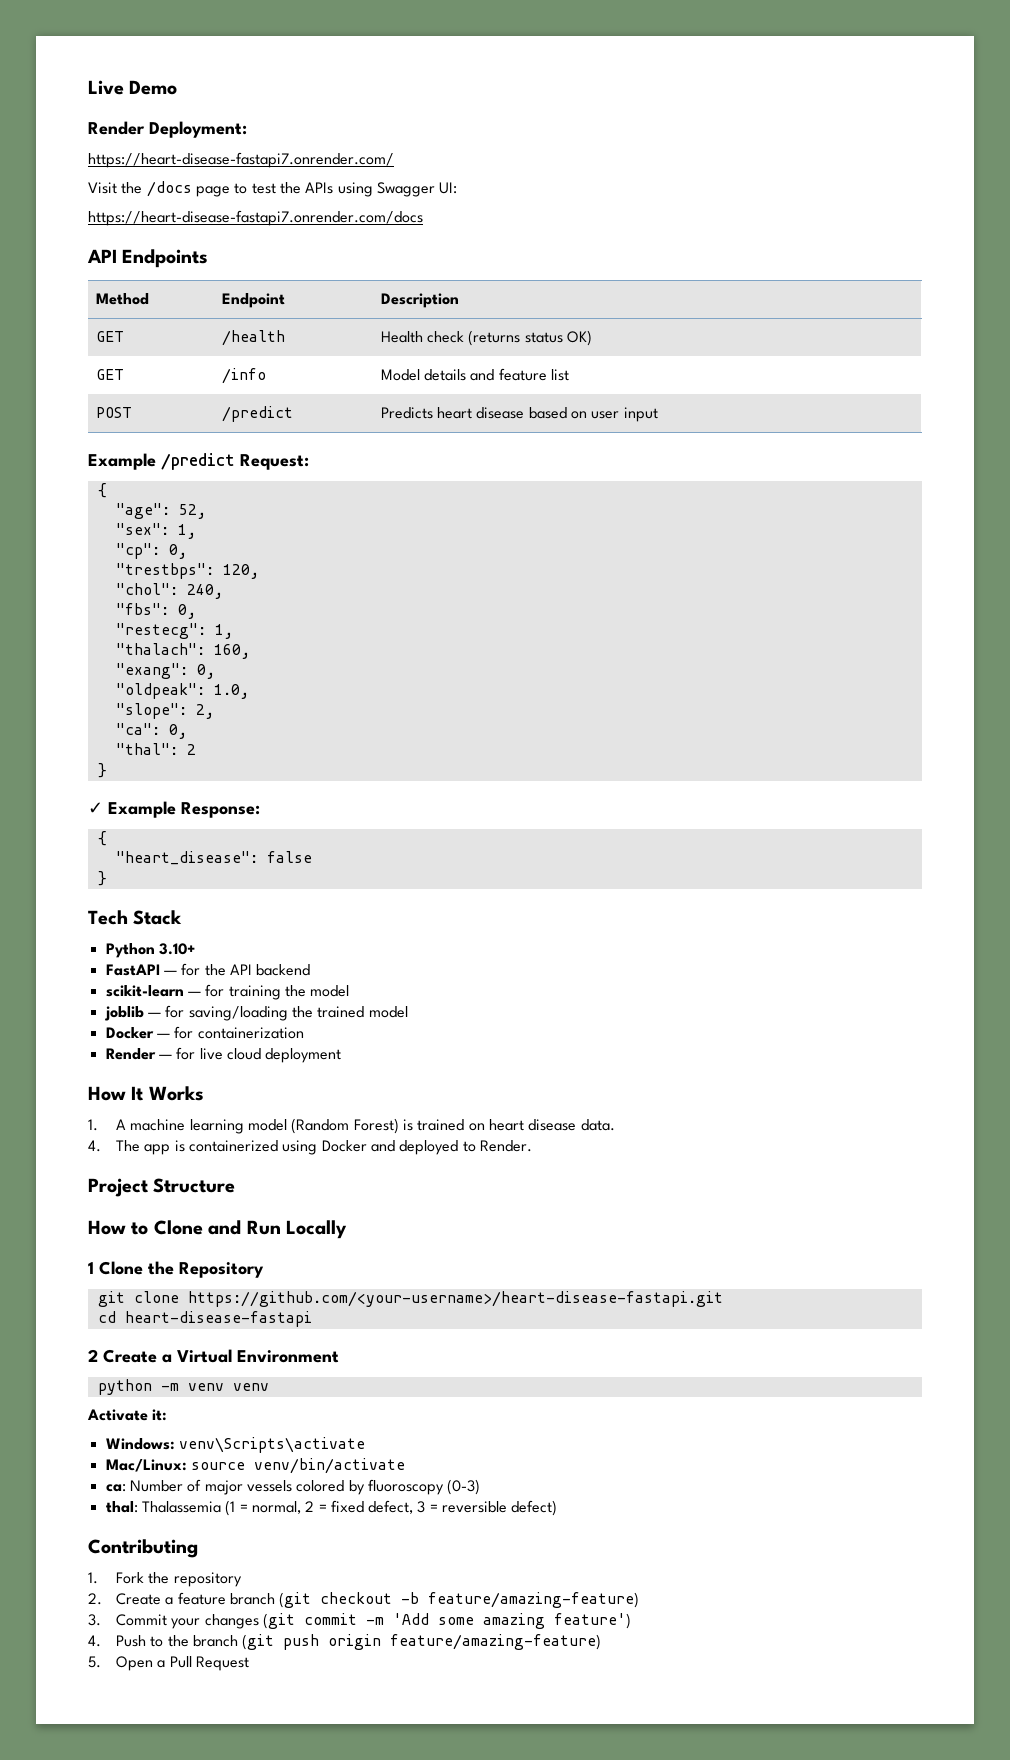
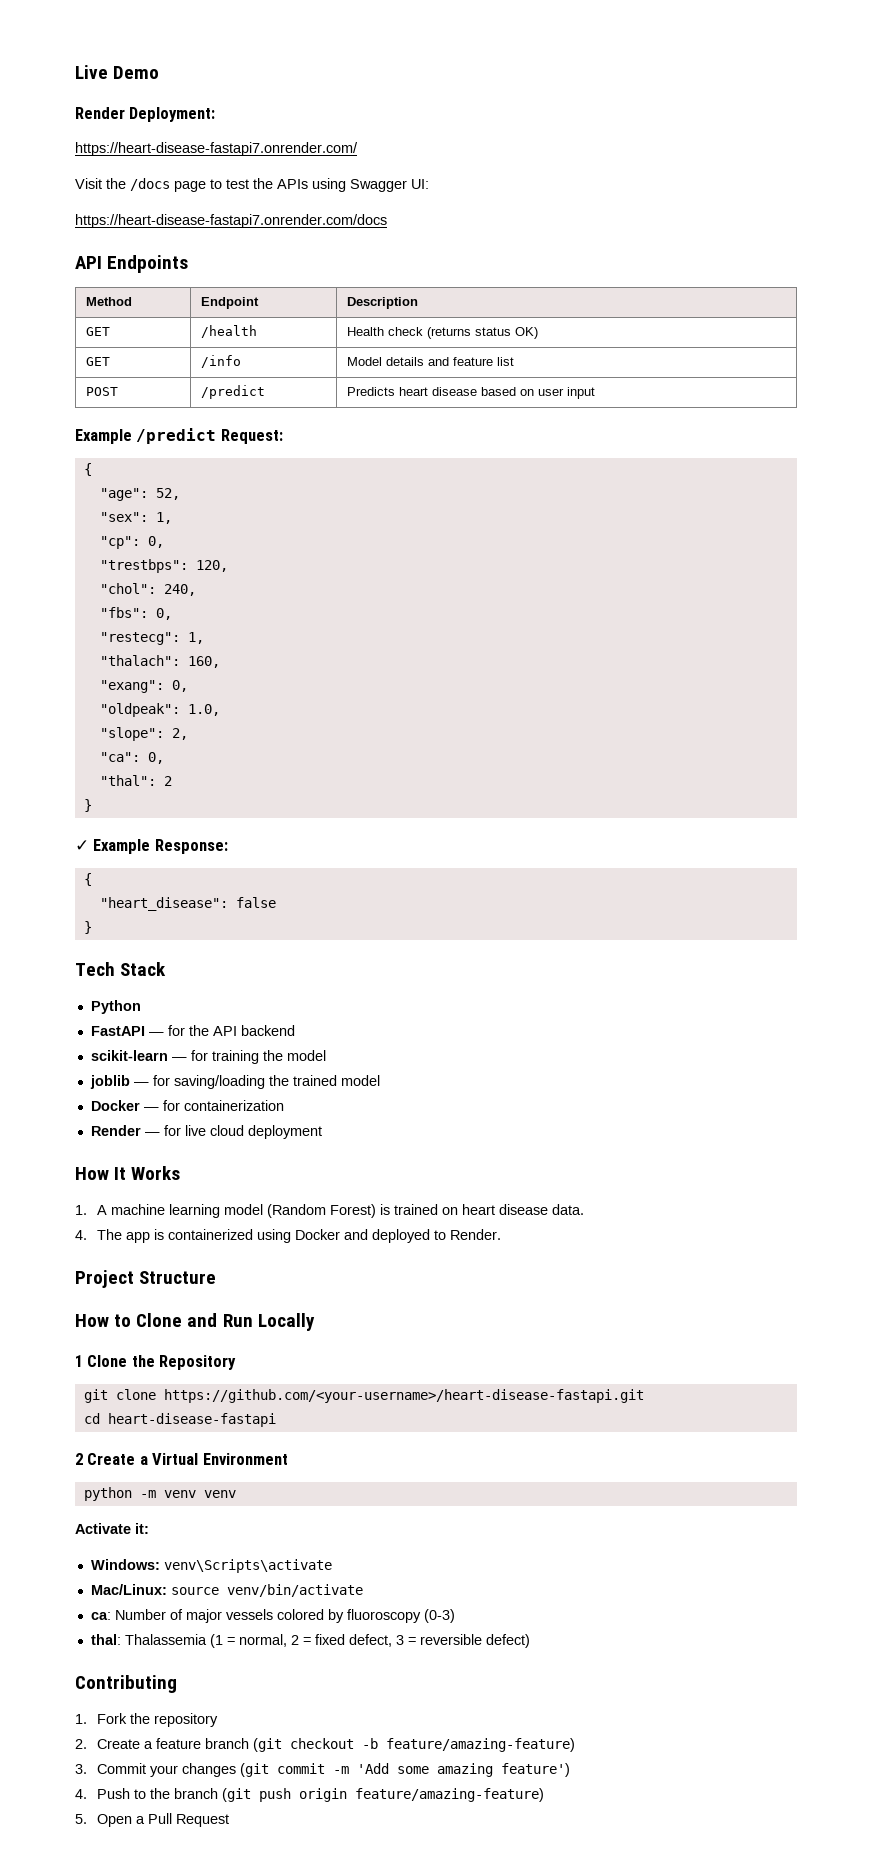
[158,943,196,955] 3.10+ -> (141, 1007) none

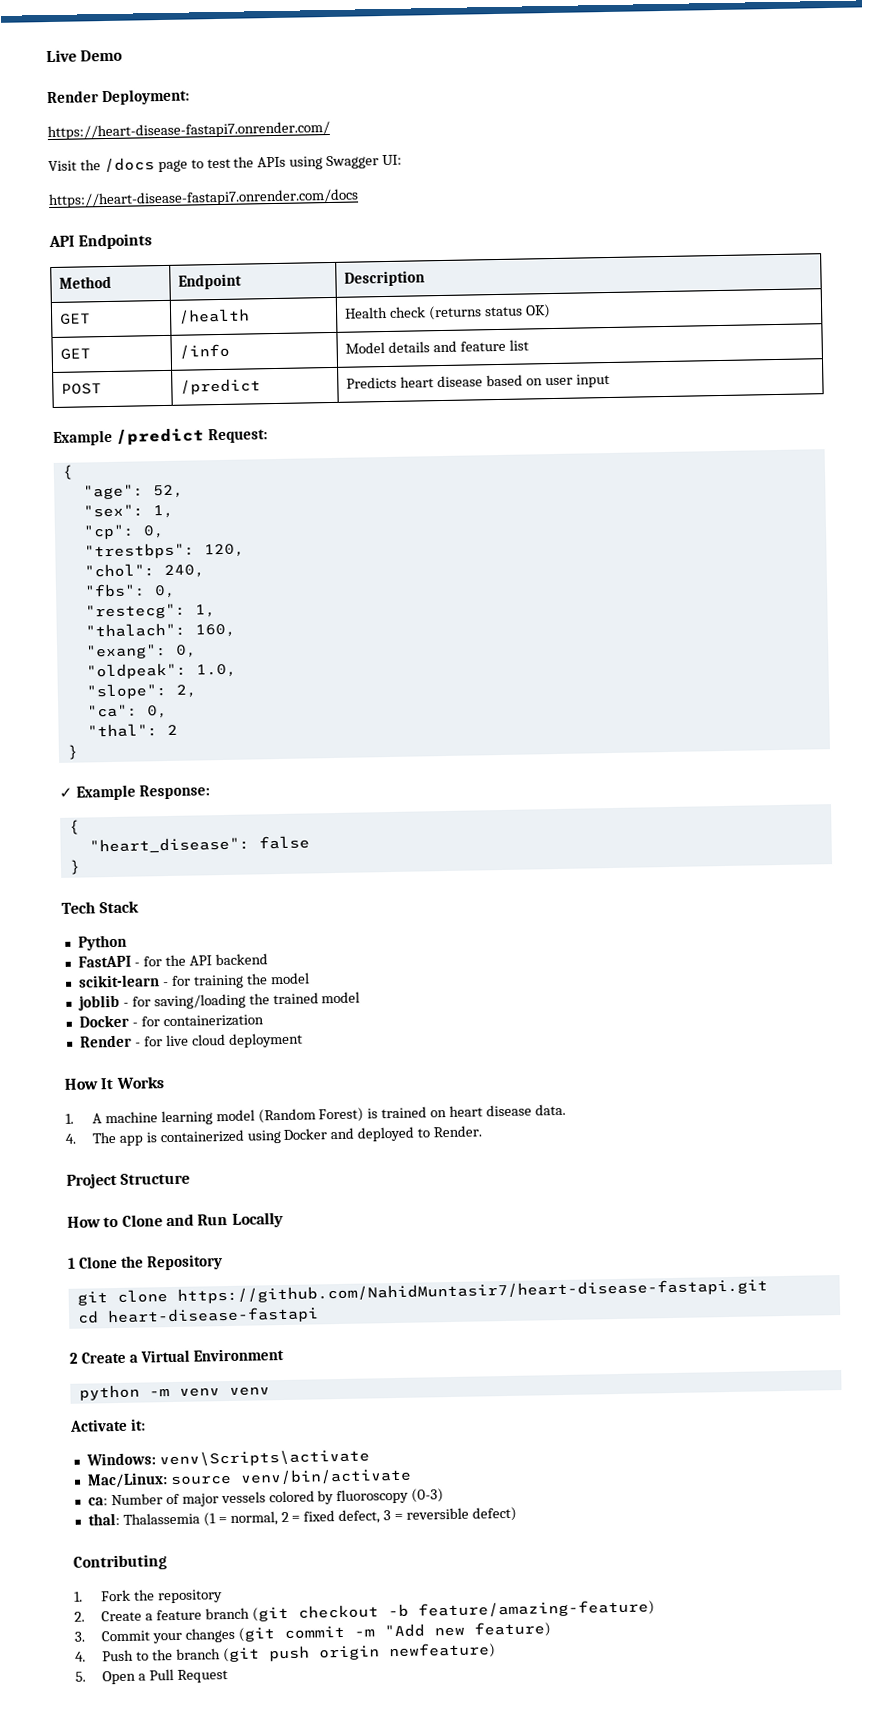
[148,1032,164,1036] — -> [133,962,140,967] -
[171,1057,187,1061] — -> [162,982,169,987] -
[133,1082,149,1086] — -> [122,1002,129,1007] -
[143,1107,159,1111] — -> [131,1022,138,1027] -
[144,1132,160,1136] — -> [134,1042,141,1047] -
[163,1389,644,1403] https://github.com/<your-username>/heart-disease-fastapi.git -> [176,1278,768,1304] https://github.com/NahidMuntasir7/heart-disease-fastapi.git
[357,1763,571,1777] 'Add some amazing feature') -> [383,1621,551,1638] "Add new feature)
[355,1788,545,1802] feature/amazing-feature) -> [388,1642,496,1660] newfeature)

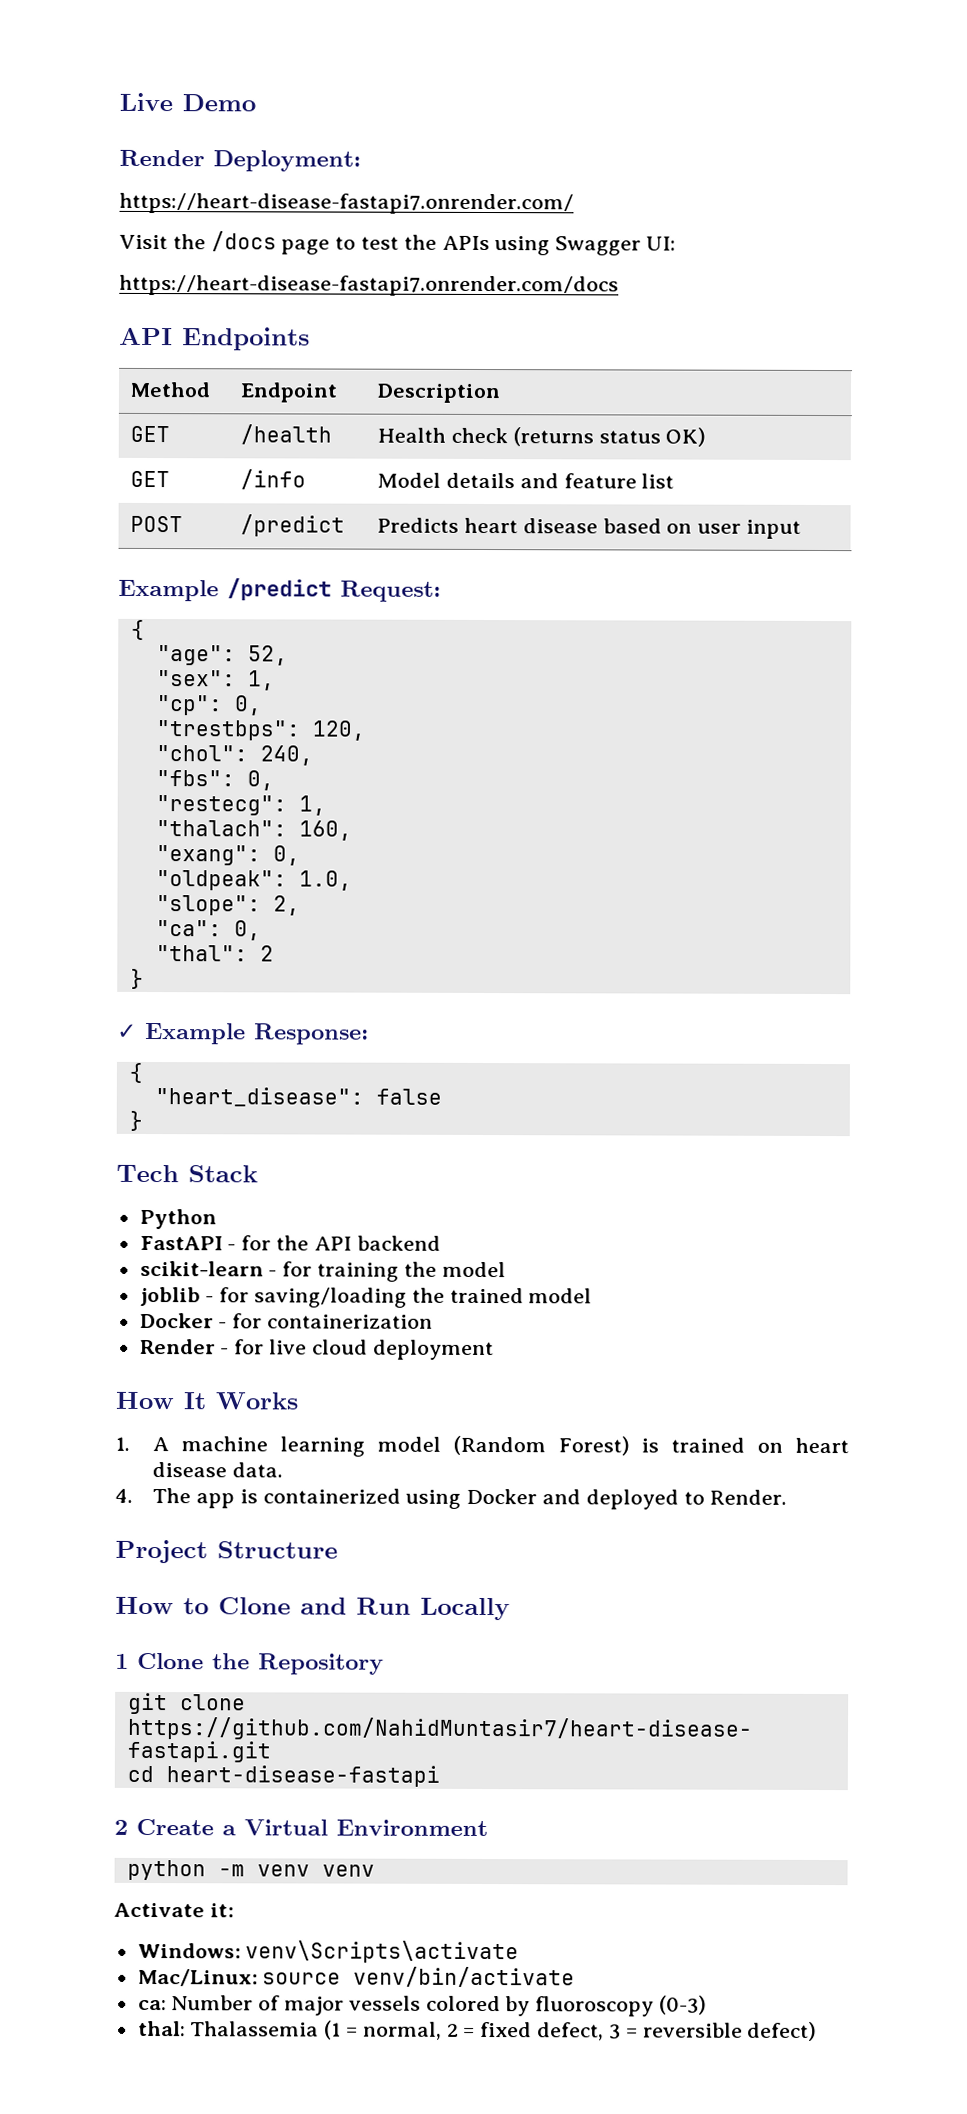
[73,1554,167,1571] [74,1589,223,1604] [74,1599,655,1622] [74,1621,551,1644] [75,1642,496,1663] [75,1669,228,1685] // Contributing // 1. Fork the repository // 2. Create a feature branch (git checkout -b feature/amazing-feature) // 3. Commit your changes (git commit -m "Add new feature) // 4. Push to the branch (git push origin newfeature) // 5. Open a Pull Request -> (818, 2031) none

